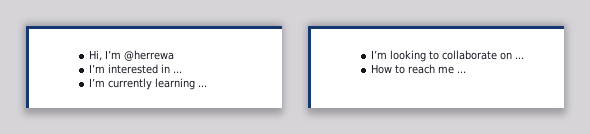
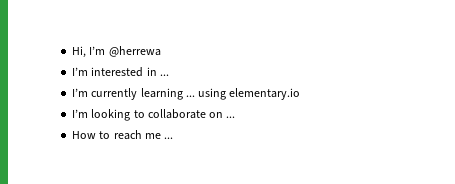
(208, 86) none -> [198,88,301,100] using elementary.io

